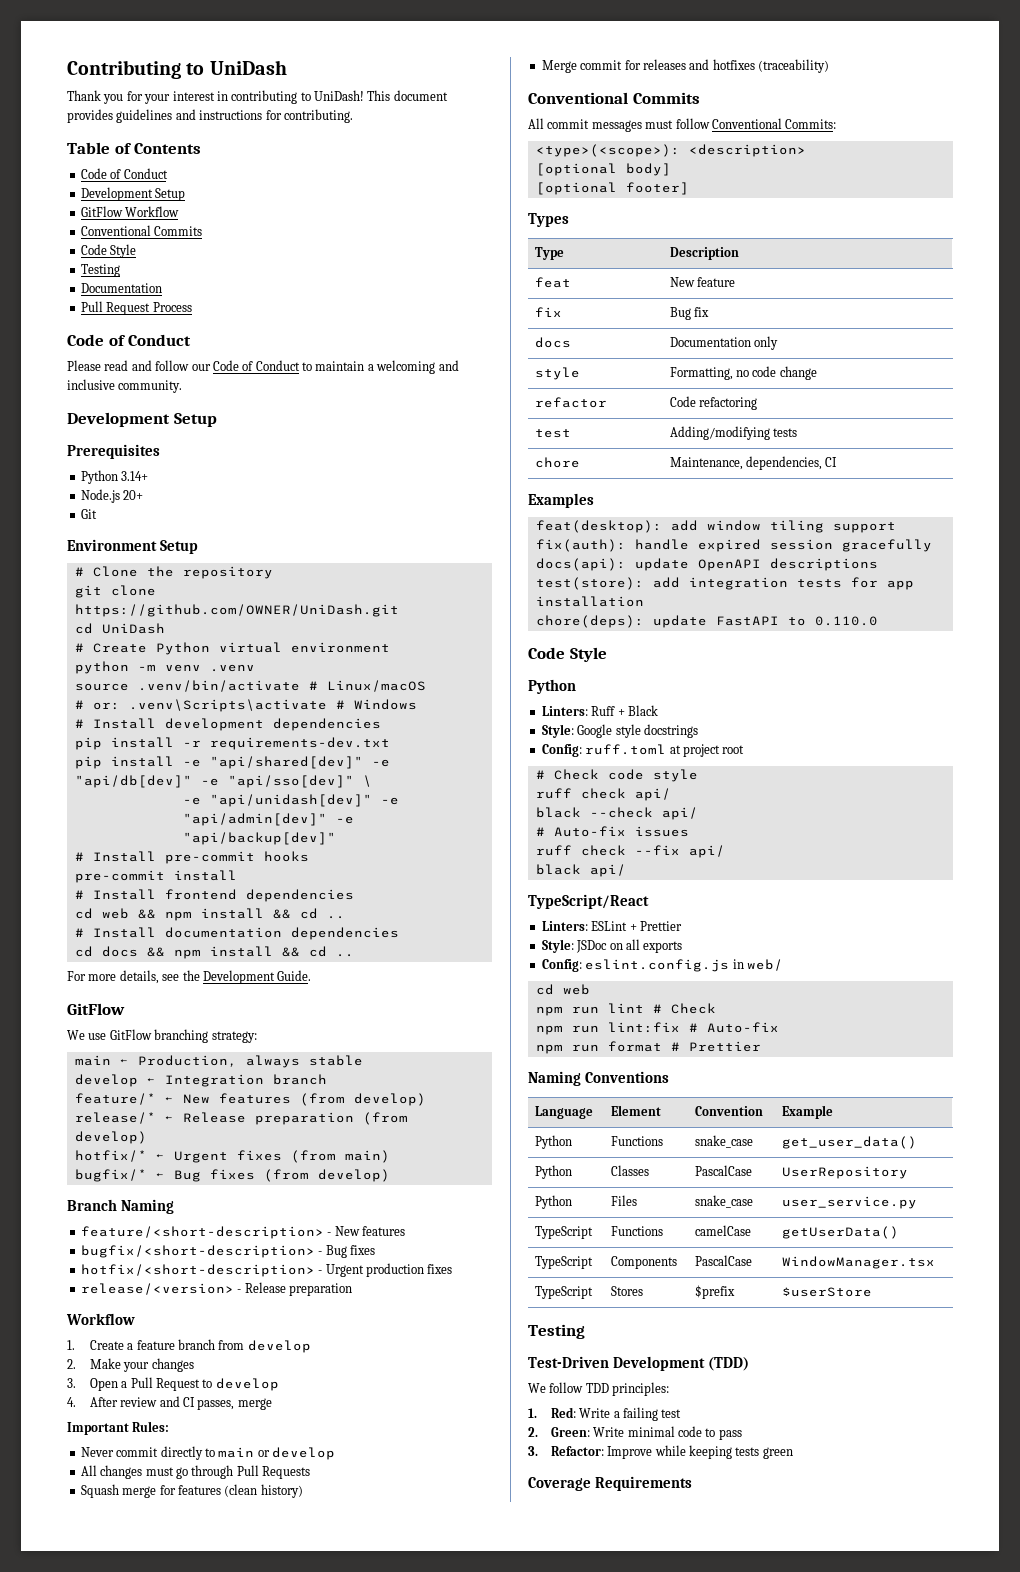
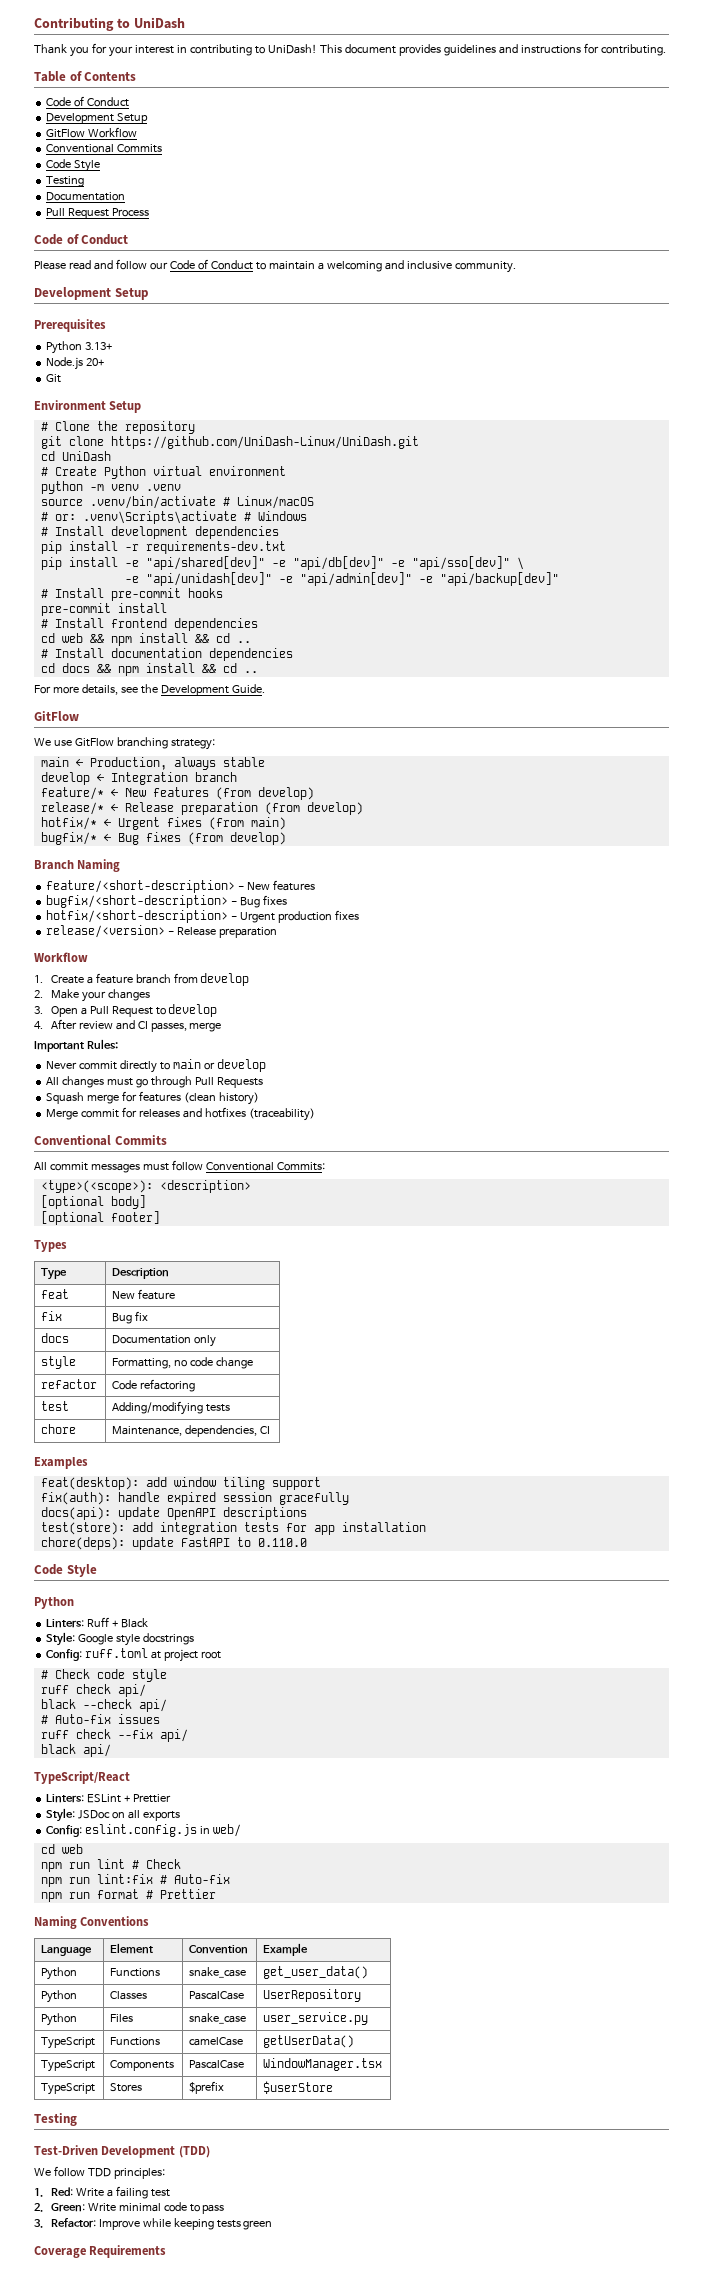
[121,471,149,481] 3.14+ -> [85,342,113,350] 3.13+
[74,604,399,617] https://github.com/OWNER/UniDash.git -> [110,436,419,449] https://github.com/UniDash-Linux/UniDash.git

